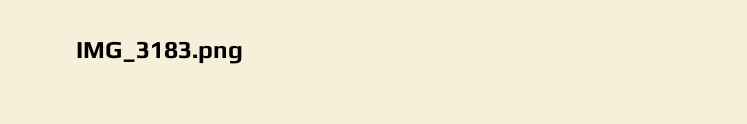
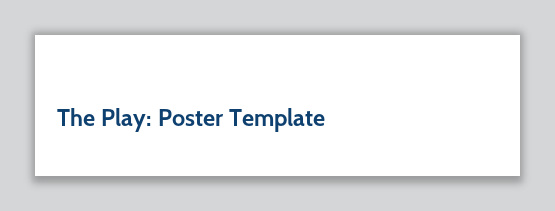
[76,41,243,64] IMG_3183.png -> [57,108,326,132] The Play: Poster Template

